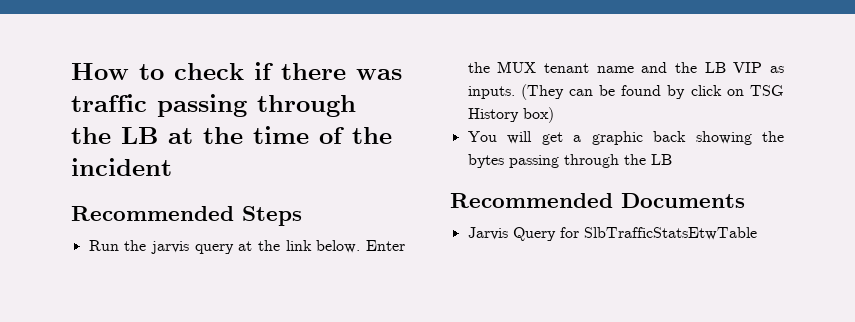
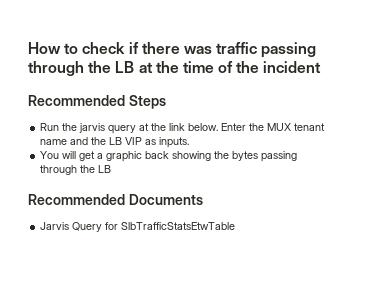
[520,84,784,100] [467,107,554,123] (They can be found by click on TSG History box) -> (190, 142) none

